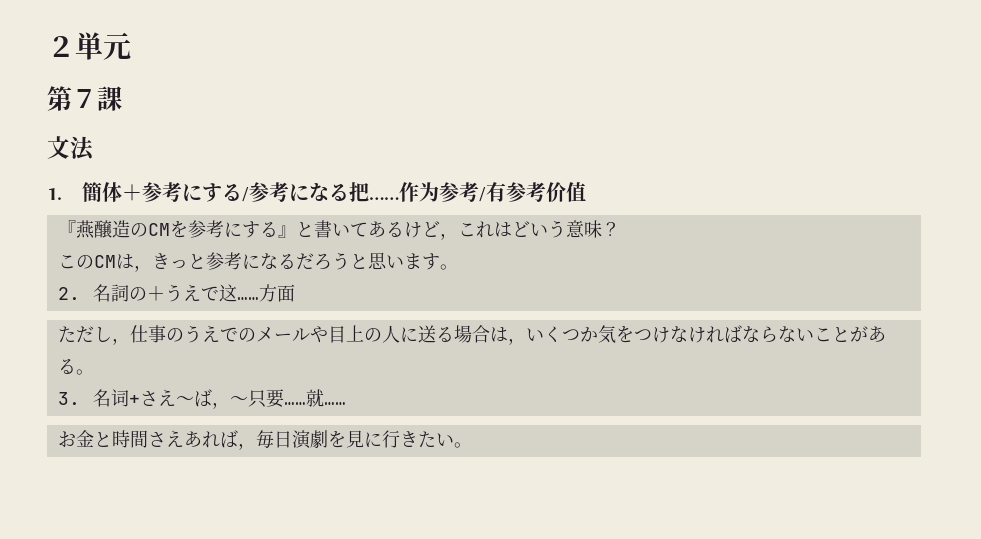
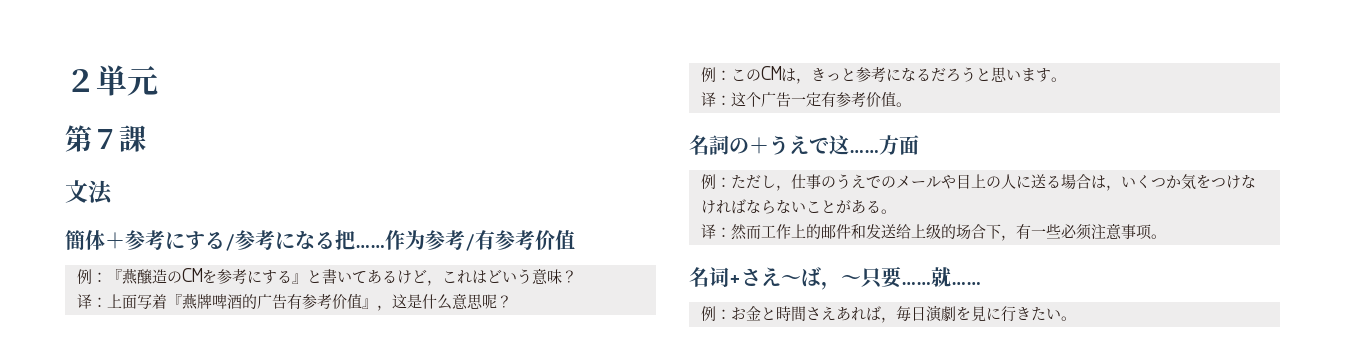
[47,188,62,200] 1. -> (113, 192) none
(587, 192) none -> [77,269,107,284] 例：
(620, 229) none -> [77,293,512,311] [701,67,731,82] 译：上面写着『燕牌啤酒的广告有参考价值』，这是什么意思呢？ // 例：
[57,287,80,300] 2. -> [701,91,911,107] 译：这个广告一定有参考价值。 //
(295, 293) none -> [701,174,731,189] 例：
[57,392,80,405] 3. -> [701,223,1166,241] 译：然而工作上的邮件和发送给上级的场合下，有一些必须注意事项。 //
(346, 403) none -> [701,306,731,321] 例：

